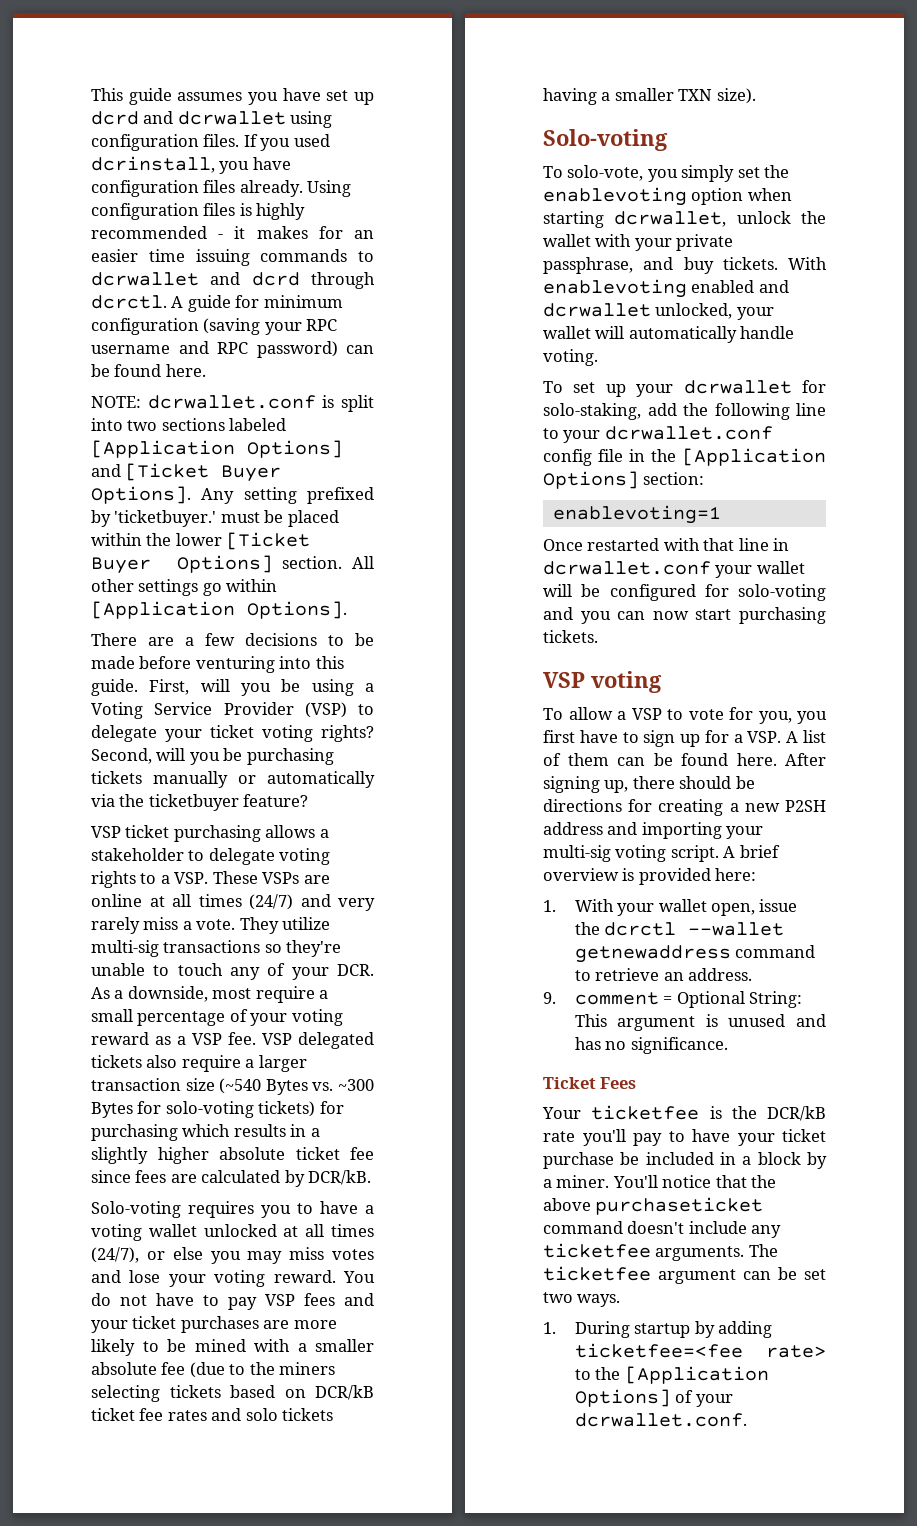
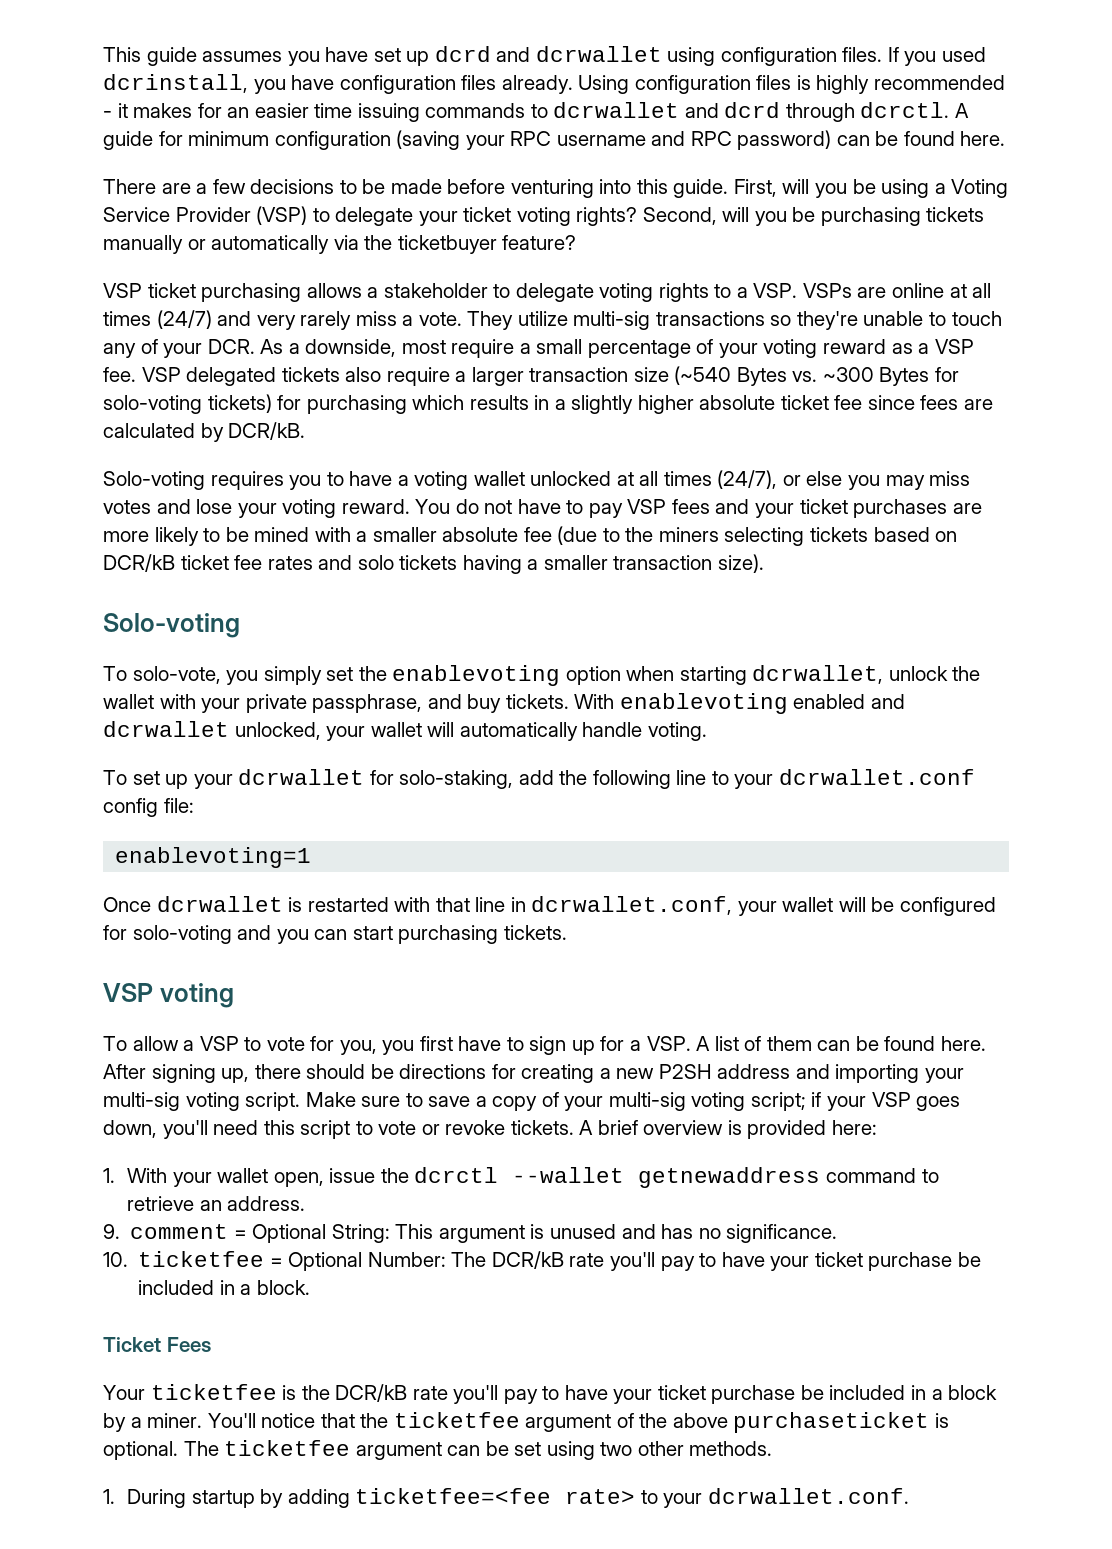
[91,395,374,412] [91,418,287,431] [91,440,343,458] [91,463,282,482] [91,486,374,504] [91,510,339,527] [91,532,311,550] [91,555,374,574] [91,579,278,596] [91,601,347,619] // NOTE: dcrwallet.conf is split into two sections labeled [Application Options] and [Ticket Buyer Options]. Any setting prefixed by 'ticketbuyer.' must be placed within the lower [Ticket Buyer Options] section. All other settings go within [Application Options]. -> (1006, 138) none
[212,871,258,884] These -> (798, 290) none
[678,89,713,101] TXN -> [613,555,713,570] transaction
[598,448,826,466] [543,471,705,489] file in the [Application Options] section: -> [163,798,194,813] file:
(583, 545) none -> [156,896,303,912] dcrwallet is
[543,561,711,575] dcrwallet.conf -> [531,896,733,915] dcrwallet.conf,
[652,611,689,620] now -> (348, 934) none
(719, 853) none -> [305,1092,961,1111] [103,1120,574,1139] Make sure to save a copy of your multi-sig voting script; if your VSP goes down, you'll need this script to vote or revoke tickets.
(728, 1045) none -> [103,1251,981,1271] [138,1280,310,1295] // 10. ticketfee = Optional Number: The DCR/kB rate you'll pay to have your ticket purchase be included in a block.
[543,1197,764,1215] [543,1221,782,1238] [543,1243,745,1261] above purchaseticket command doesn't include any ticketfee arguments. -> [393,1412,949,1433] [103,1441,178,1460] ticketfee argument of the above purchaseticket is optional.
[543,1292,621,1307] two ways. -> [546,1441,773,1460] using two other methods.
[595,1366,769,1384] [574,1389,694,1407] the [Application Options] of -> (658, 1497) none

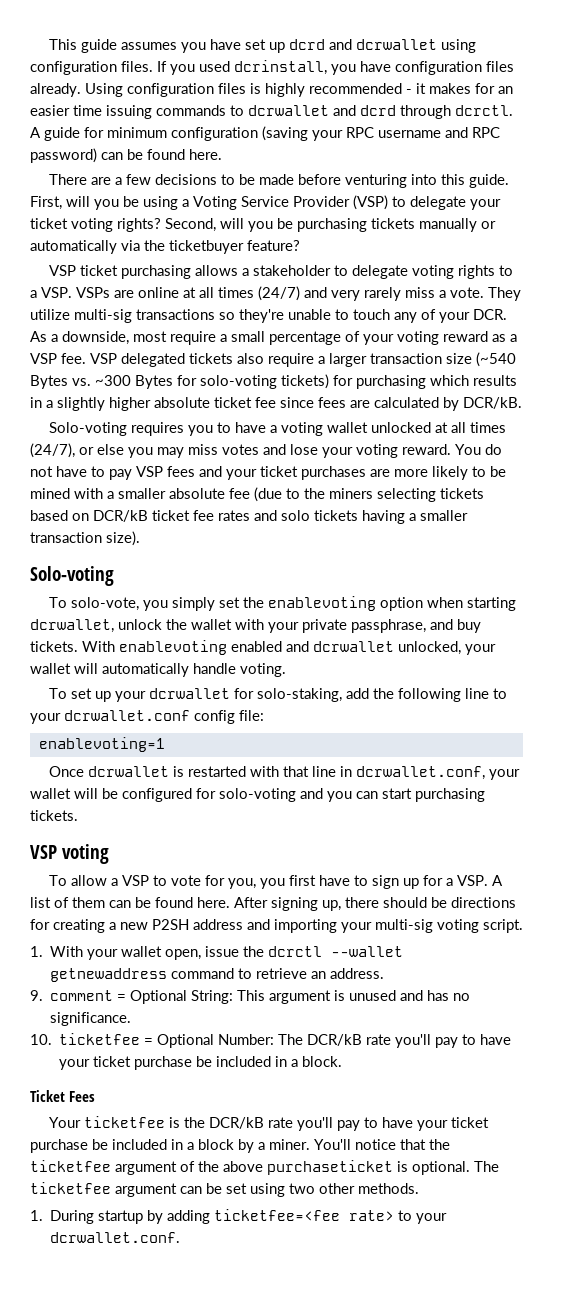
[305,1092,961,1111] [103,1120,878,1139] Make sure to save a copy of your multi-sig voting script; if your VSP goes down, you'll need this script to vote or revoke tickets. A brief overview is provided here: -> (523, 926) none

